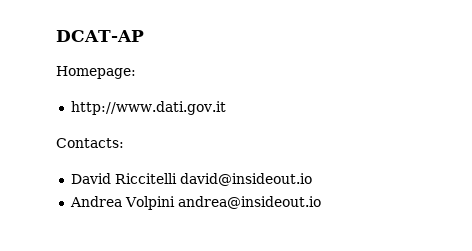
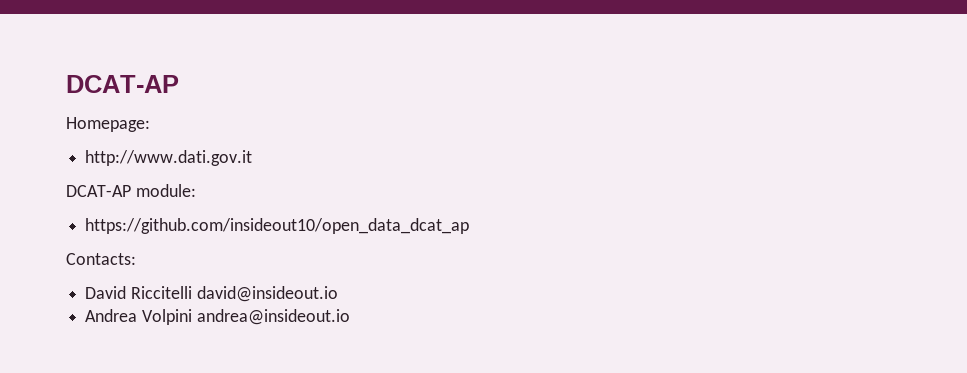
(226, 108) none -> [66,184,196,197] [85,218,470,234] // DCAT-AP module: // https://github.com/insideout10/open_data_dcat_ap

